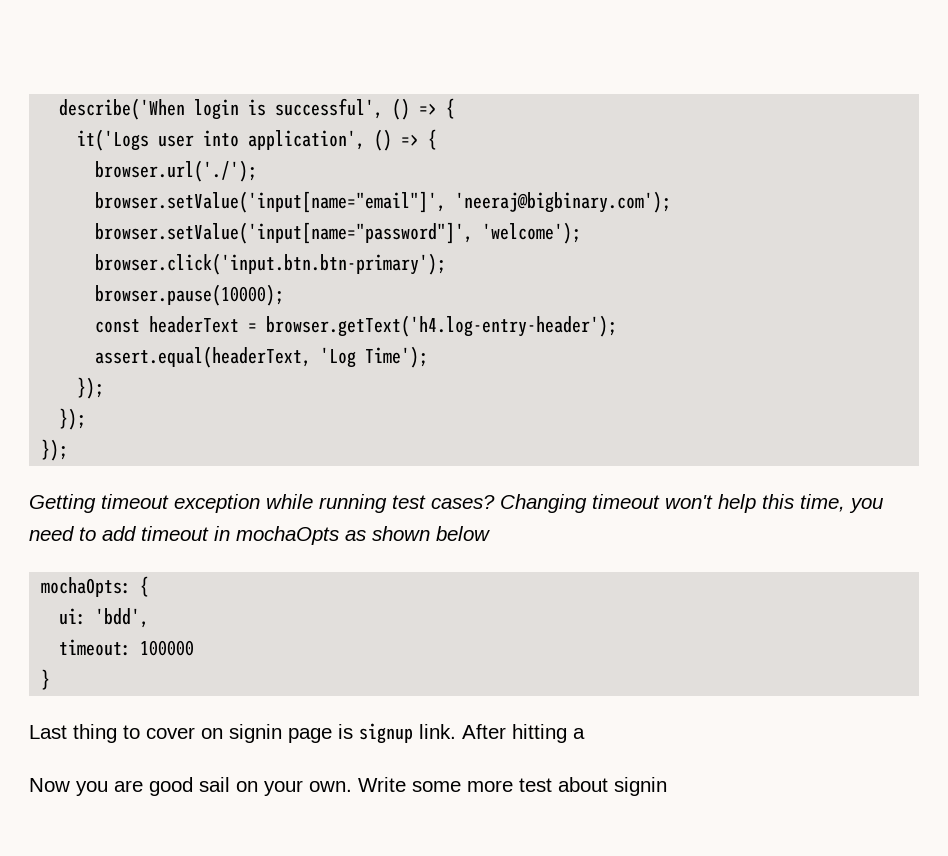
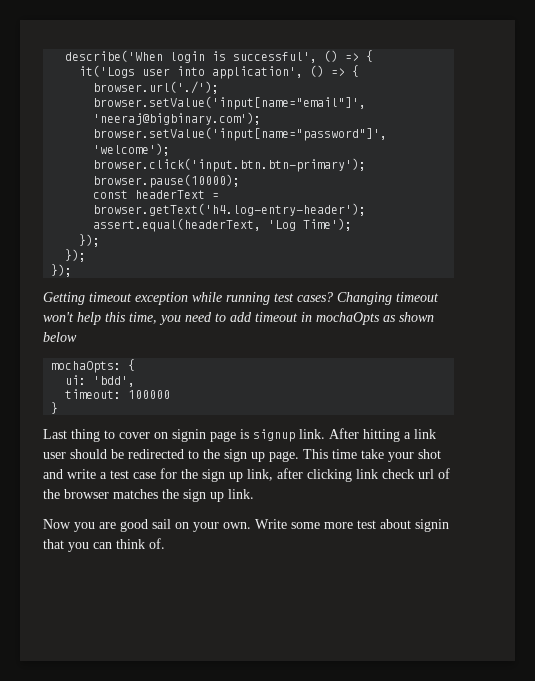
(585, 733) none -> [414,429,436,439] [43,449,441,462] [43,468,450,482] [43,489,254,502] link user should be redirected to the sign up page. This time take your shot and write a test case for the sign up link, after clicking link check url of the browser matches the sign up link.
(667, 786) none -> [43,538,165,552] that you can think of.

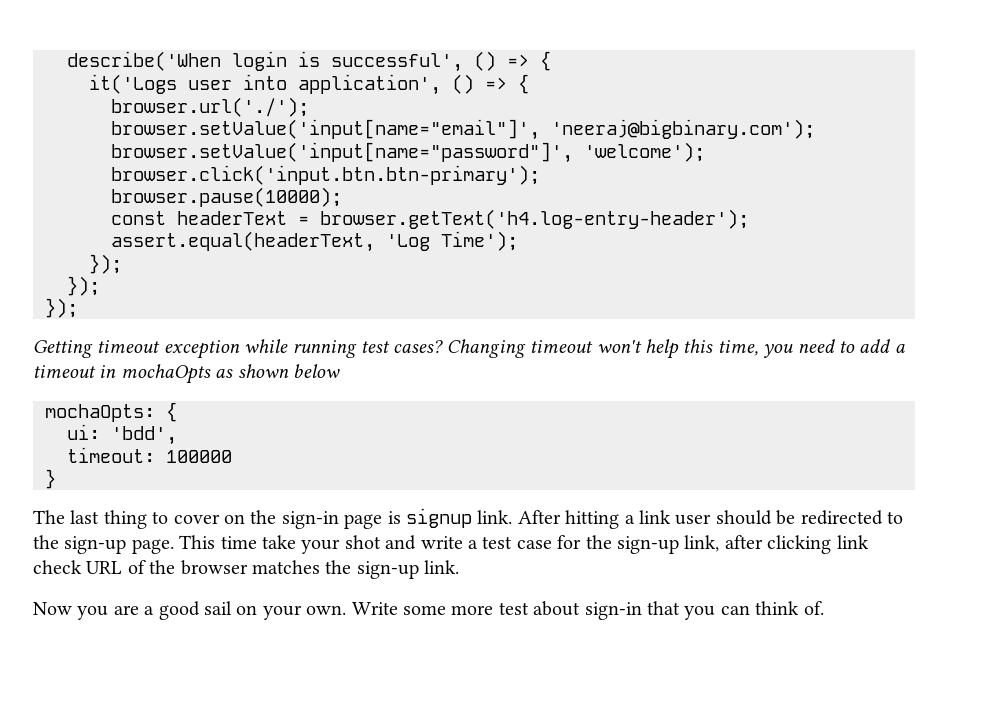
(252, 317) none -> [894,344,905,353] a
[43,429,67,439] Last -> [33,510,100,524] The last
[172,429,206,442] signin -> [250,510,339,529] the sign-in
[224,449,265,462] sign up -> [64,536,127,554] sign-up
[202,469,243,482] sign up -> [616,536,679,554] sign-up
[418,469,434,479] url -> [86,561,123,574] URL
[183,489,224,502] sign up -> [356,561,419,579] sign-up
(116, 525) none -> [144,606,155,615] a
[415,519,449,532] signin -> [584,602,642,620] sign-in

